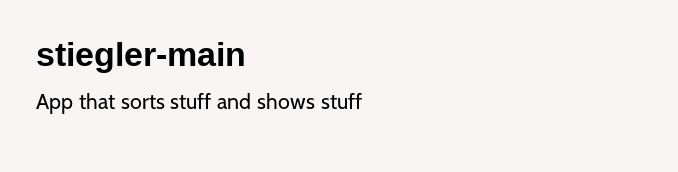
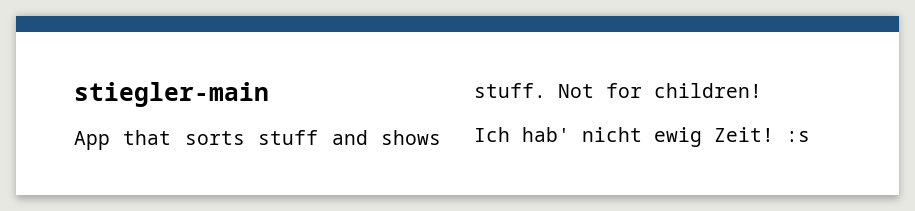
[320,93,362,109] stuff -> [474,83,762,98] [474,127,810,147] stuff. Not for children! // Ich hab' nicht ewig Zeit! :s

